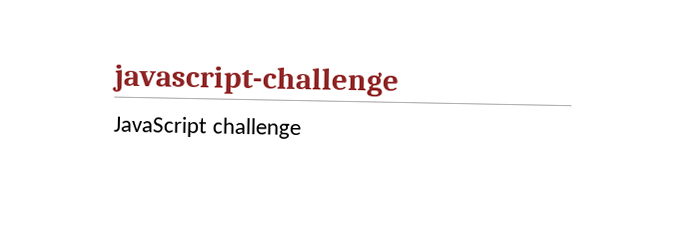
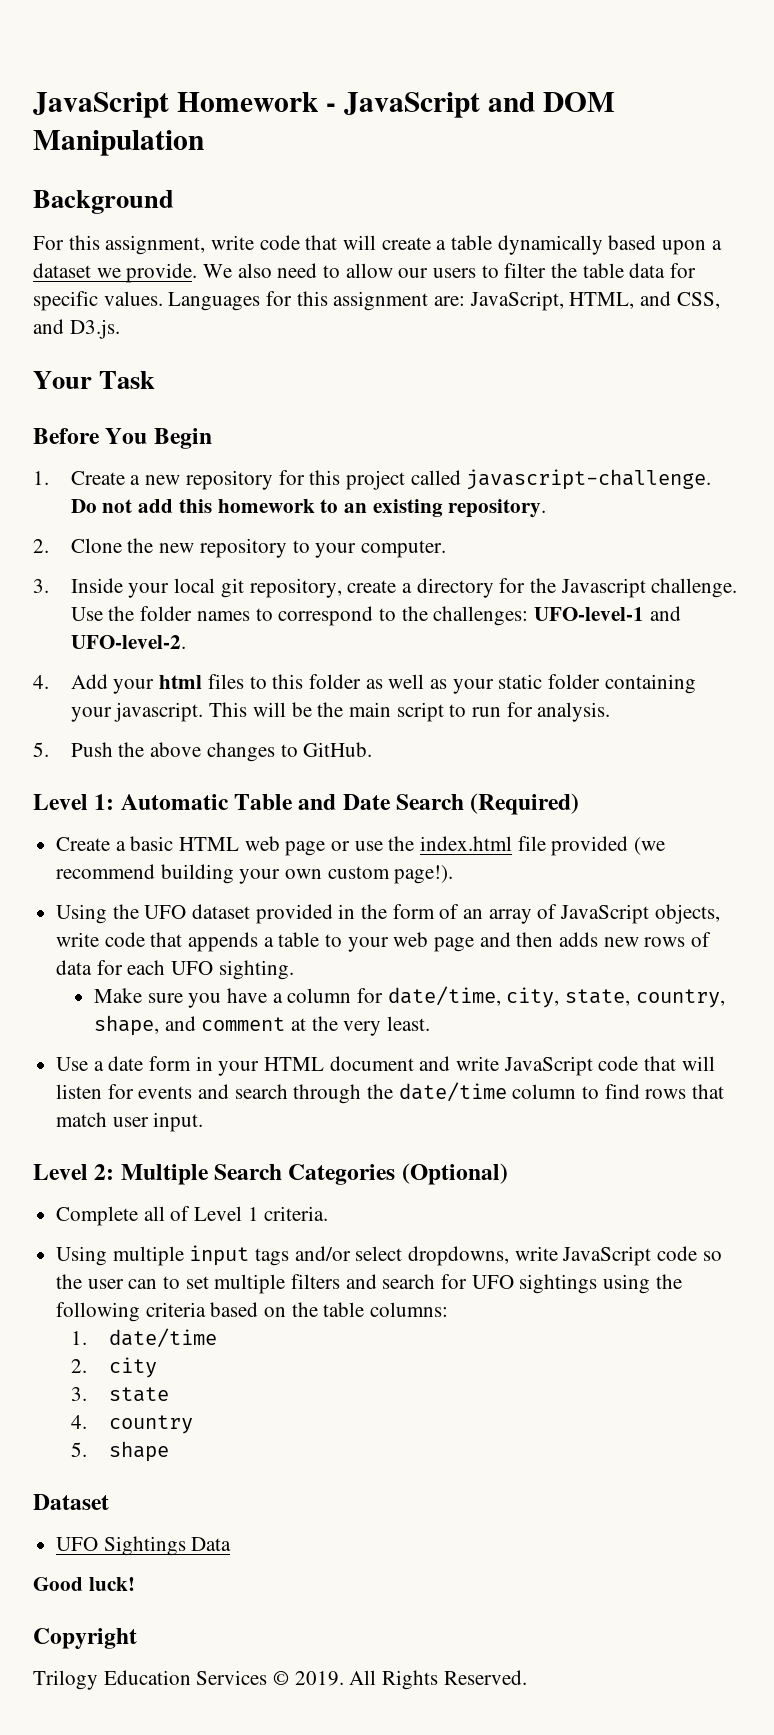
[112,63,399,97] [113,115,302,140] javascript-challenge // JavaScript challenge -> [33,92,615,118] [33,130,204,156] [33,190,174,214] [33,235,722,255] [33,263,697,283] [33,291,720,311] [33,319,120,339] [33,371,156,389] [33,428,212,449] [33,469,712,490] [70,499,547,518] [33,538,446,558] [33,578,738,598] [70,606,681,626] [70,635,186,649] [33,674,696,694] [70,702,611,722] [33,742,373,762] [33,793,580,815] [56,836,666,856] [56,864,454,884] [56,904,720,924] [56,932,712,952] [56,960,294,980] [93,986,725,1008] [93,1015,430,1036] [56,1056,715,1076] [56,1082,725,1104] [56,1112,204,1132] [33,1163,508,1185] [56,1206,329,1226] [56,1245,722,1266] [56,1274,682,1294] [56,1302,449,1322] [70,1328,217,1348] [70,1357,157,1378] [70,1387,169,1402] [70,1415,193,1434] [70,1441,169,1462] [33,1494,109,1510] [56,1536,232,1556] [33,1577,135,1591] [33,1628,137,1649] [33,1670,527,1690] JavaScript Homework - JavaScript and DOM Manipulation // Background // For this assignment, write code that will create a table dynamically based upon a dataset we provide. We also need to allow our users to filter the table data for specific values. Languages for this assignment are: JavaScript, HTML, and CSS, and D3.js. // Your Task // Before You Begin // 1. Create a new repository for this project called javascript-challenge. Do not add this homework to an existing repository. // 2. Clone the new repository to your computer. // 3. Inside your local git repository, create a directory for the Javascript challenge. Use the folder names to correspond to the challenges: UFO-level-1 and UFO-level-2. // 4. Add your html files to this folder as well as your static folder containing your javascript. This will be the main script to run for analysis. // 5. Push the above changes to GitHub. // Level 1: Automatic Table and Date Search (Required) // Create a basic HTML web page or use the index.html file provided (we recommend building your own custom page!). // Using the UFO dataset provided in the form of an array of JavaScript objects, write code that appends a table to your web page and then adds new rows of data for each UFO sighting. // Make sure you have a column for date/time, city, state, country, shape, and comment at the very least. // Use a date form in your HTML document and write JavaScript code that will listen for events and search through the date/time column to find rows that match user input. // Level 2: Multiple Search Categories (Optional) // Complete all of Level 1 criteria. // Using multiple input tags and/or select dropdowns, write JavaScript code so the user can to set multiple filters and search for UFO sightings using the following criteria based on the table columns: // 1. date/time // 2. city // 3. state // 4. country // 5. shape // Dataset // UFO Sightings Data // Good luck! // Copyright // Trilogy Education Services © 2019. All Rights Reserved.

